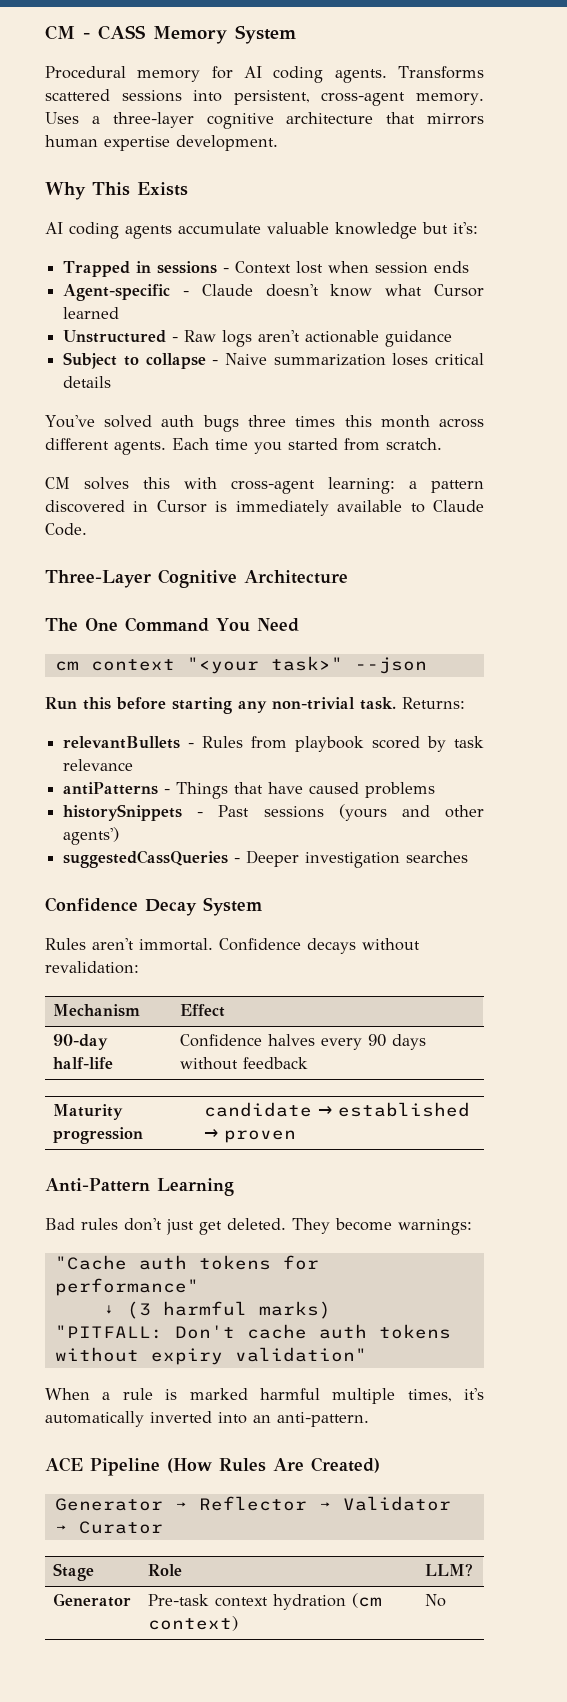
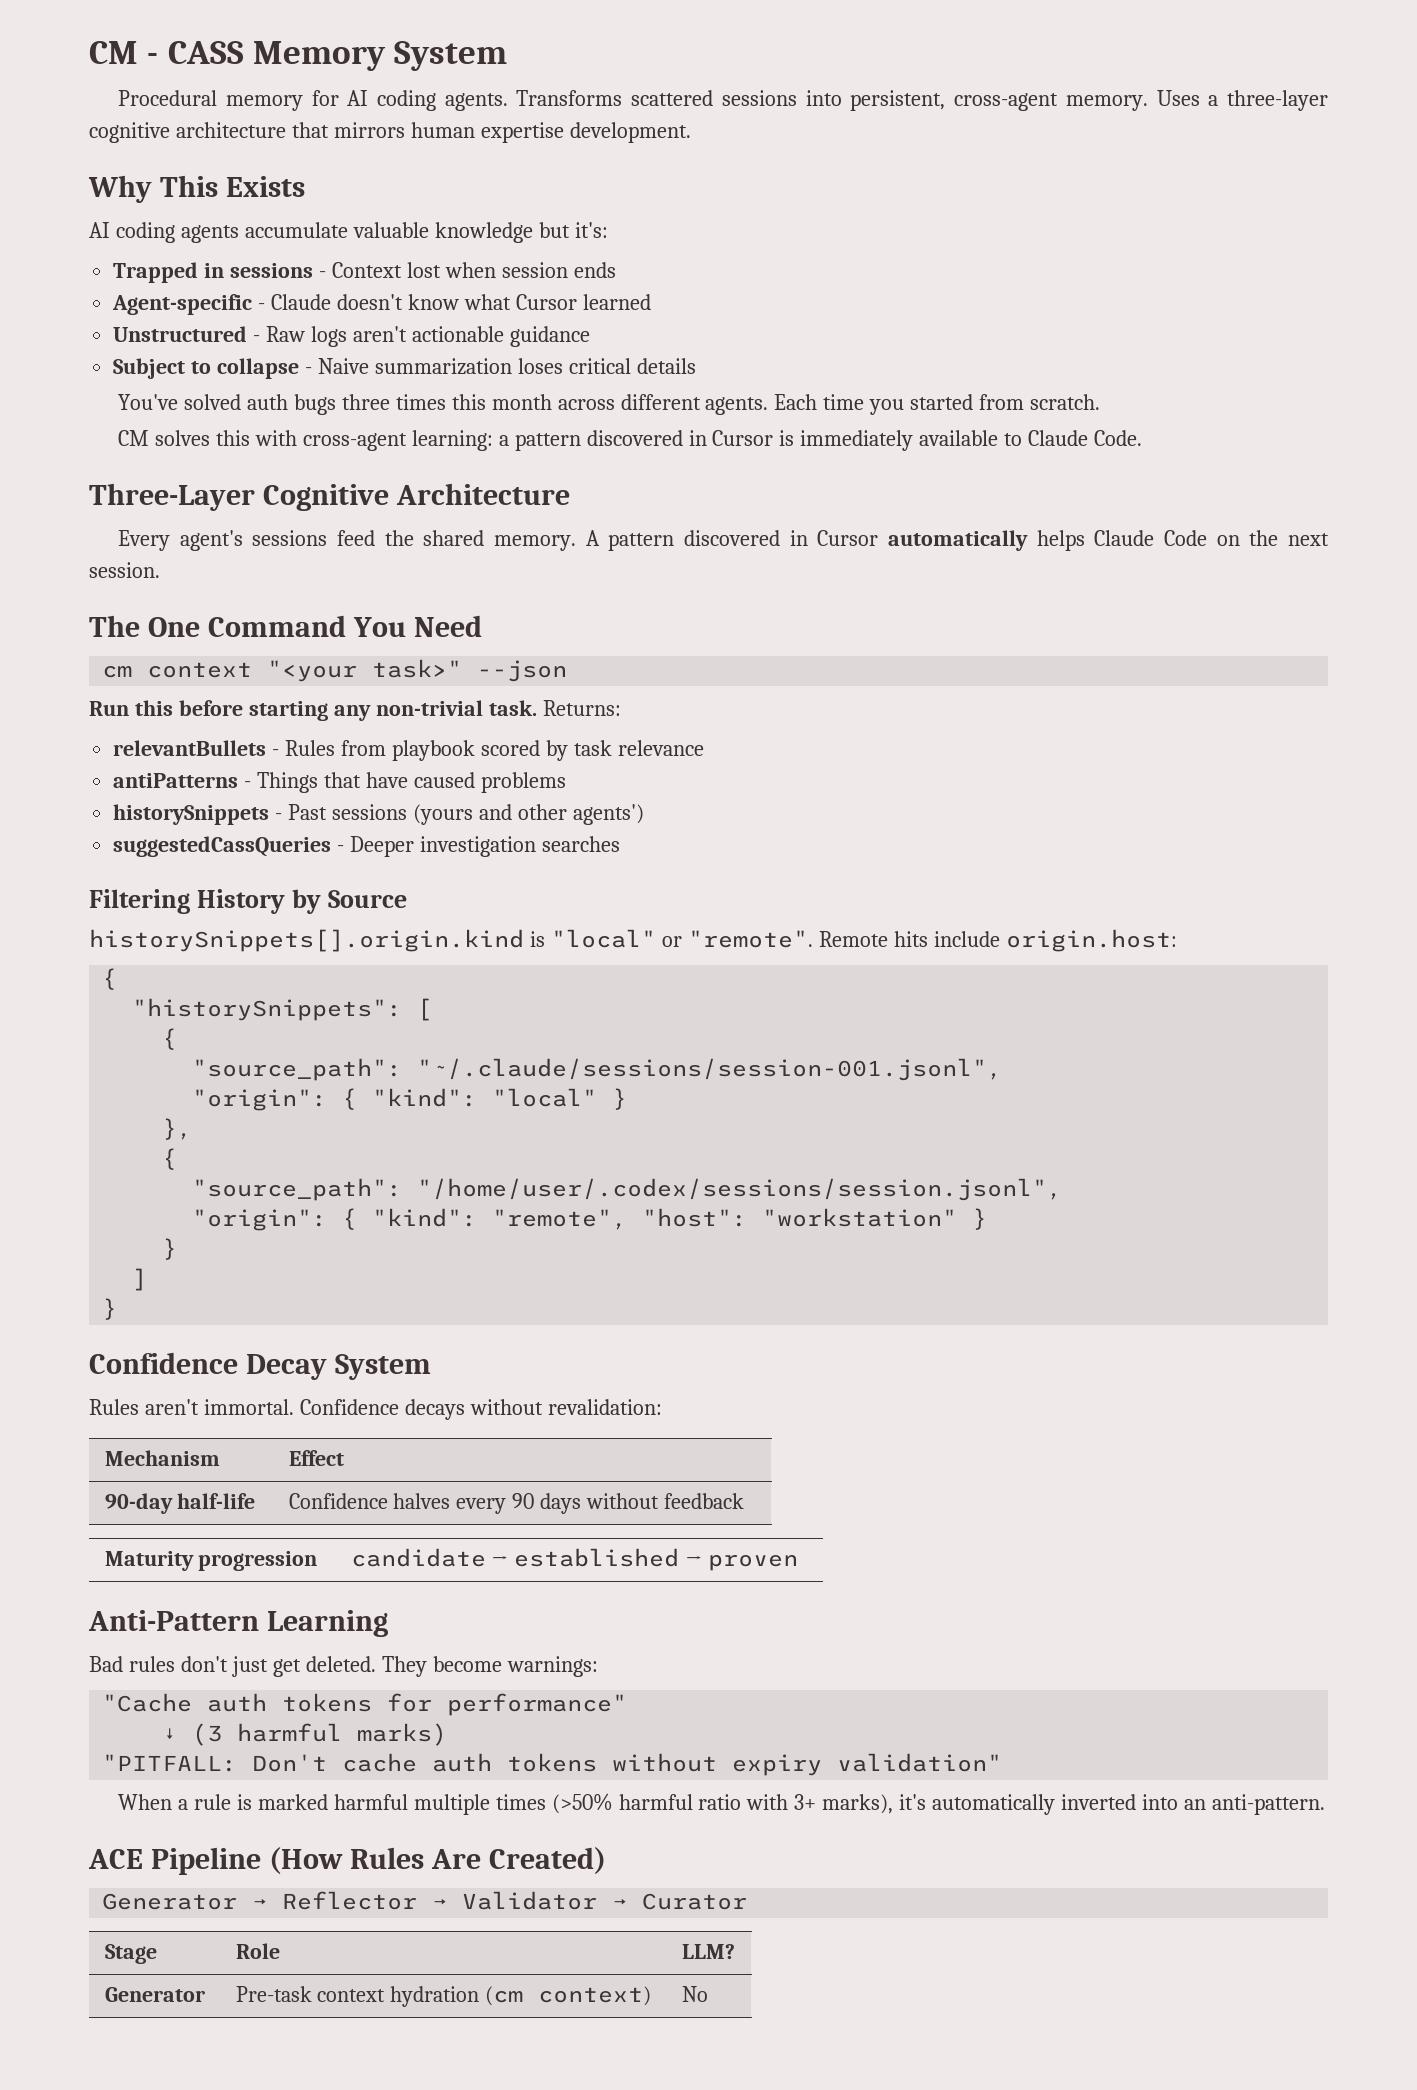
(348, 577) none -> [118,530,1329,551] [89,562,160,578] // Every agent's sessions feed the shared memory. A pattern discovered in Cursor automatically helps Claude Code on the next session.
(469, 857) none -> [89,889,407,914] [89,929,1177,952] [102,968,118,990] [132,998,433,1021] [162,1028,178,1050] [192,1058,1003,1081] [192,1088,628,1111] [162,1118,193,1140] [162,1148,178,1170] [192,1178,1063,1201] [192,1208,988,1231] [162,1238,178,1260] [132,1268,148,1291] [102,1298,118,1320] // Filtering History by Source // historySnippets[].origin.kind is "local" or "remote". Remote hits include origin.host: // { // "historySnippets": [ // { // "source_path": "~/.claude/sessions/session-001.jsonl", // "origin": { "kind": "local" } // }, // { // "source_path": "/home/user/.codex/sessions/session.jsonl", // "origin": { "kind": "remote", "host": "workstation" } // } // ] // }
[407,1389,452,1402] times, -> [495,1793,894,1814] times (>50% harmful ratio with 3+ marks),

